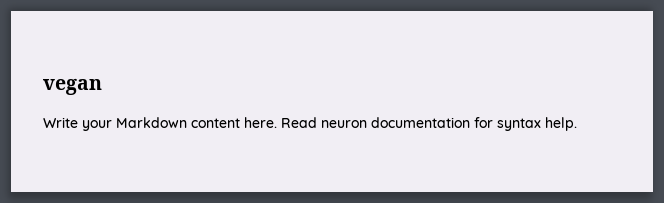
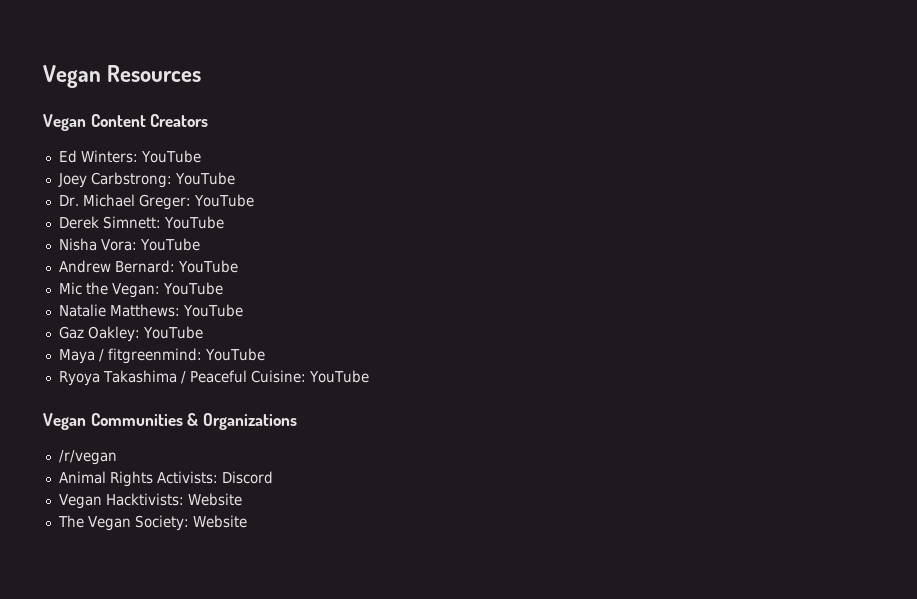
[43,78,102,95] [43,117,577,131] vegan // Write your Markdown content here. Read neuron documentation for syntax help. -> [43,65,202,88] [43,114,209,131] [58,150,201,163] [57,172,235,188] [58,194,254,210] [58,216,224,229] [58,238,200,251] [58,260,238,273] [58,282,223,298] [58,304,243,317] [58,326,203,342] [58,348,265,364] [58,370,369,386] [43,413,297,430] [58,450,117,465] [58,471,273,487] [58,493,242,509] [57,515,247,531] Vegan Resources // Vegan Content Creators // Ed Winters: YouTube // Joey Carbstrong: YouTube // Dr. Michael Greger: YouTube // Derek Simnett: YouTube // Nisha Vora: YouTube // Andrew Bernard: YouTube // Mic the Vegan: YouTube // Natalie Matthews: YouTube // Gaz Oakley: YouTube // Maya / fitgreenmind: YouTube // Ryoya Takashima / Peaceful Cuisine: YouTube // Vegan Communities & Organizations // /r/vegan // Animal Rights Activists: Discord // Vegan Hacktivists: Website // The Vegan Society: Website

